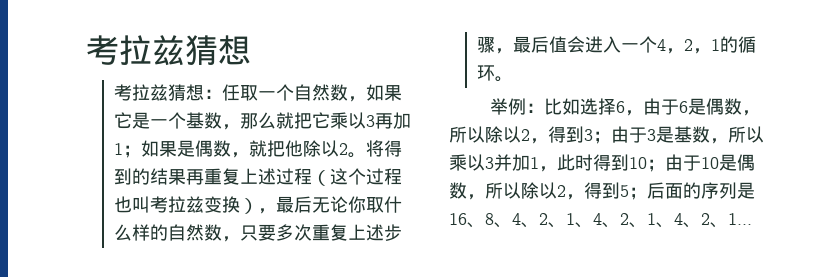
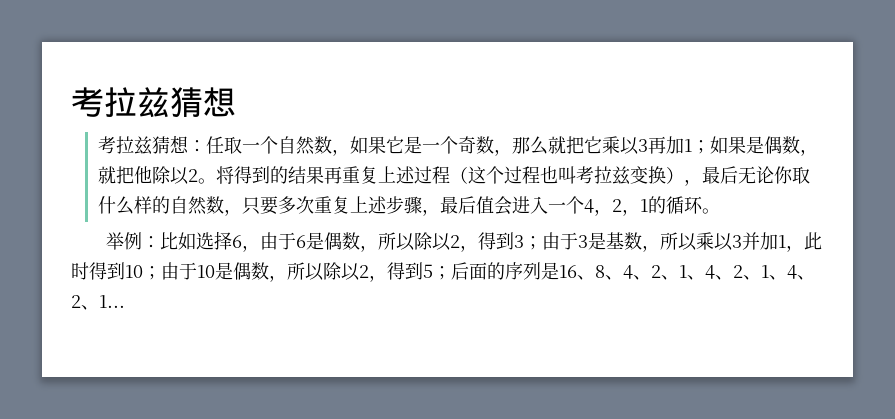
[186,112,205,129] 基 -> [458,136,477,154] 奇

